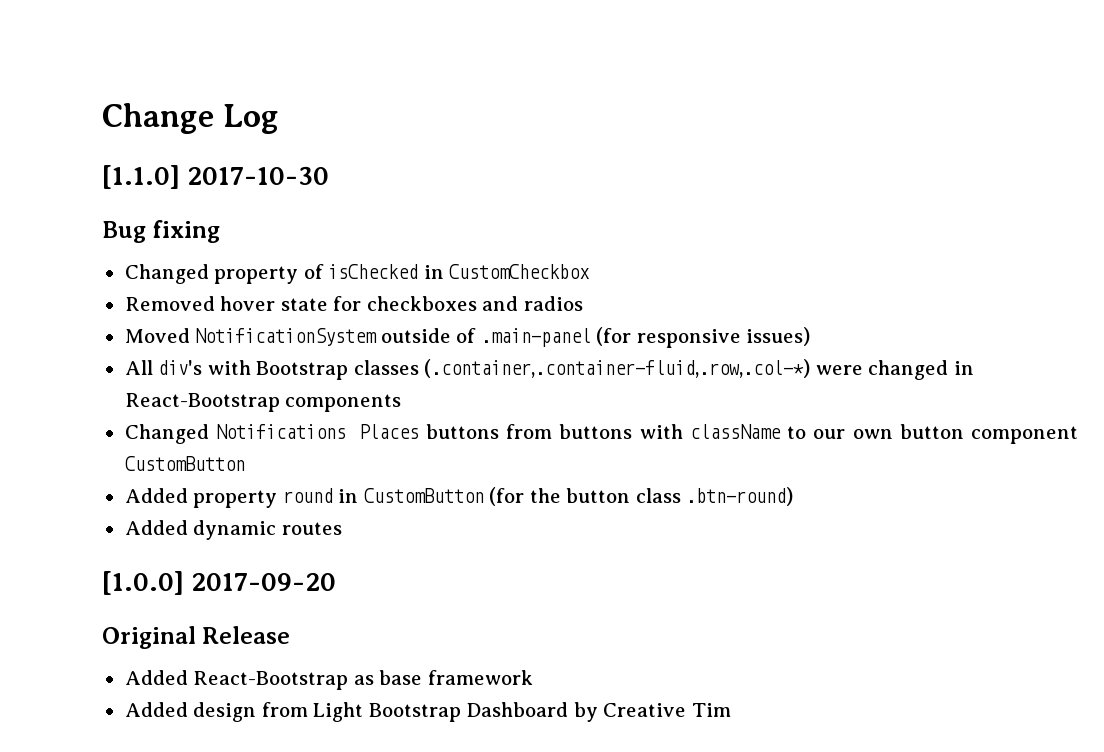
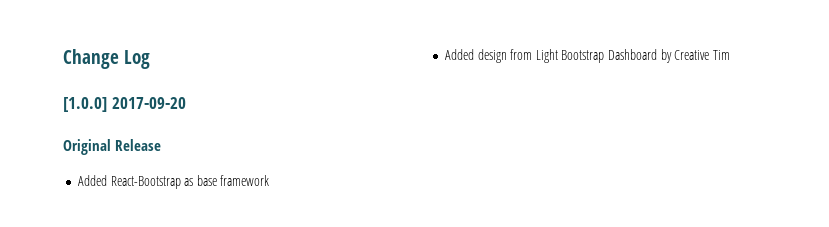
[102,165,330,189] [102,220,221,243] [124,264,591,284] [124,296,583,311] [124,327,811,348] [124,359,974,380] [124,393,402,412] [124,424,1078,444] [124,456,245,471] [124,487,794,508] [124,520,342,540] // [1.1.0] 2017-10-30 // Bug fixing // Changed property of isChecked in CustomCheckbox // Removed hover state for checkboxes and radios // Moved NotificationSystem outside of .main-panel (for responsive issues) // All div's with Bootstrap classes (.container,.container-fluid,.row,.col-*) were changed in React-Bootstrap components // Changed Notifications Places buttons from buttons with className to our own button component CustomButton // Added property round in CustomButton (for the button class .btn-round) // Added dynamic routes -> (151, 59) none

